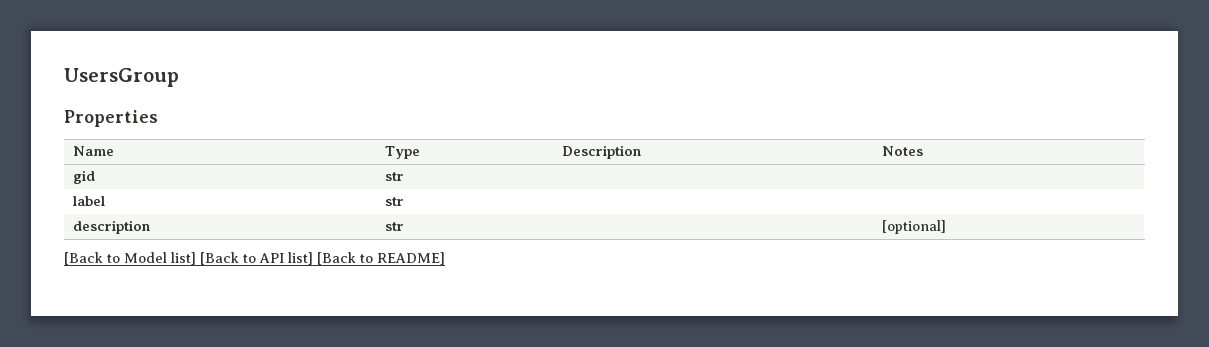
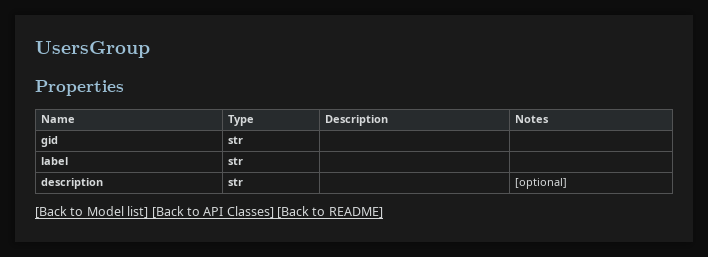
[288,252,313,265] list] -> [226,206,274,218] Classes]

